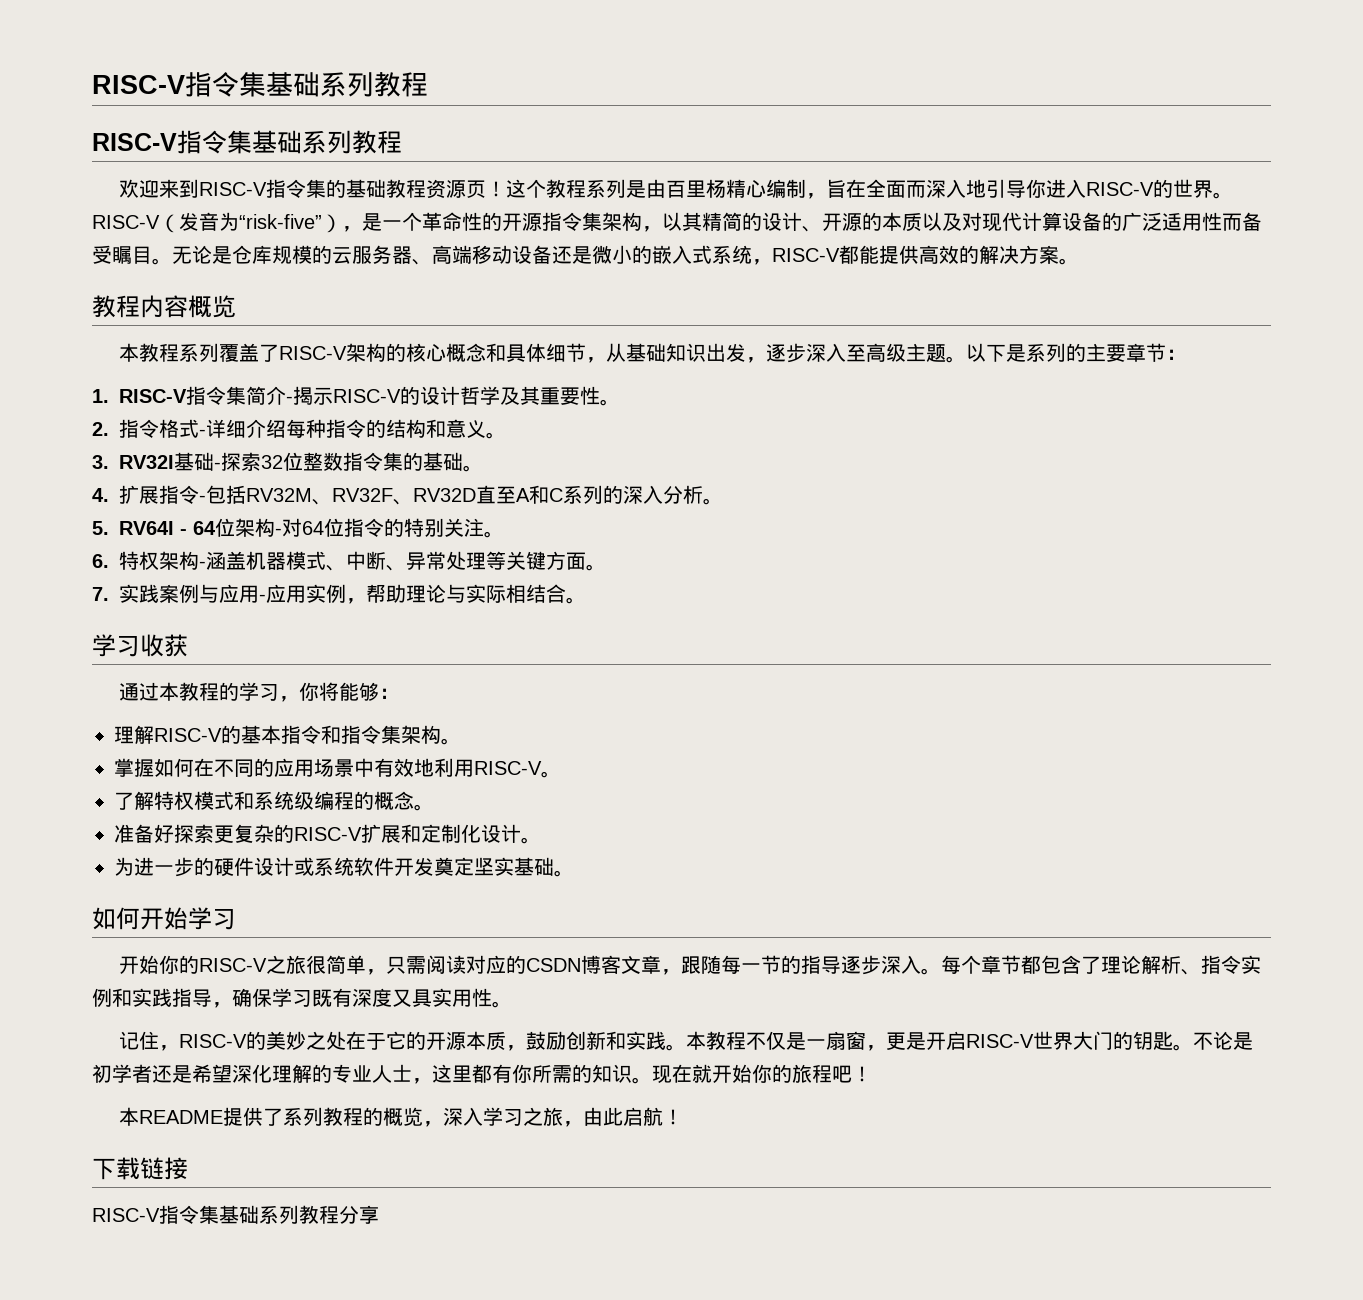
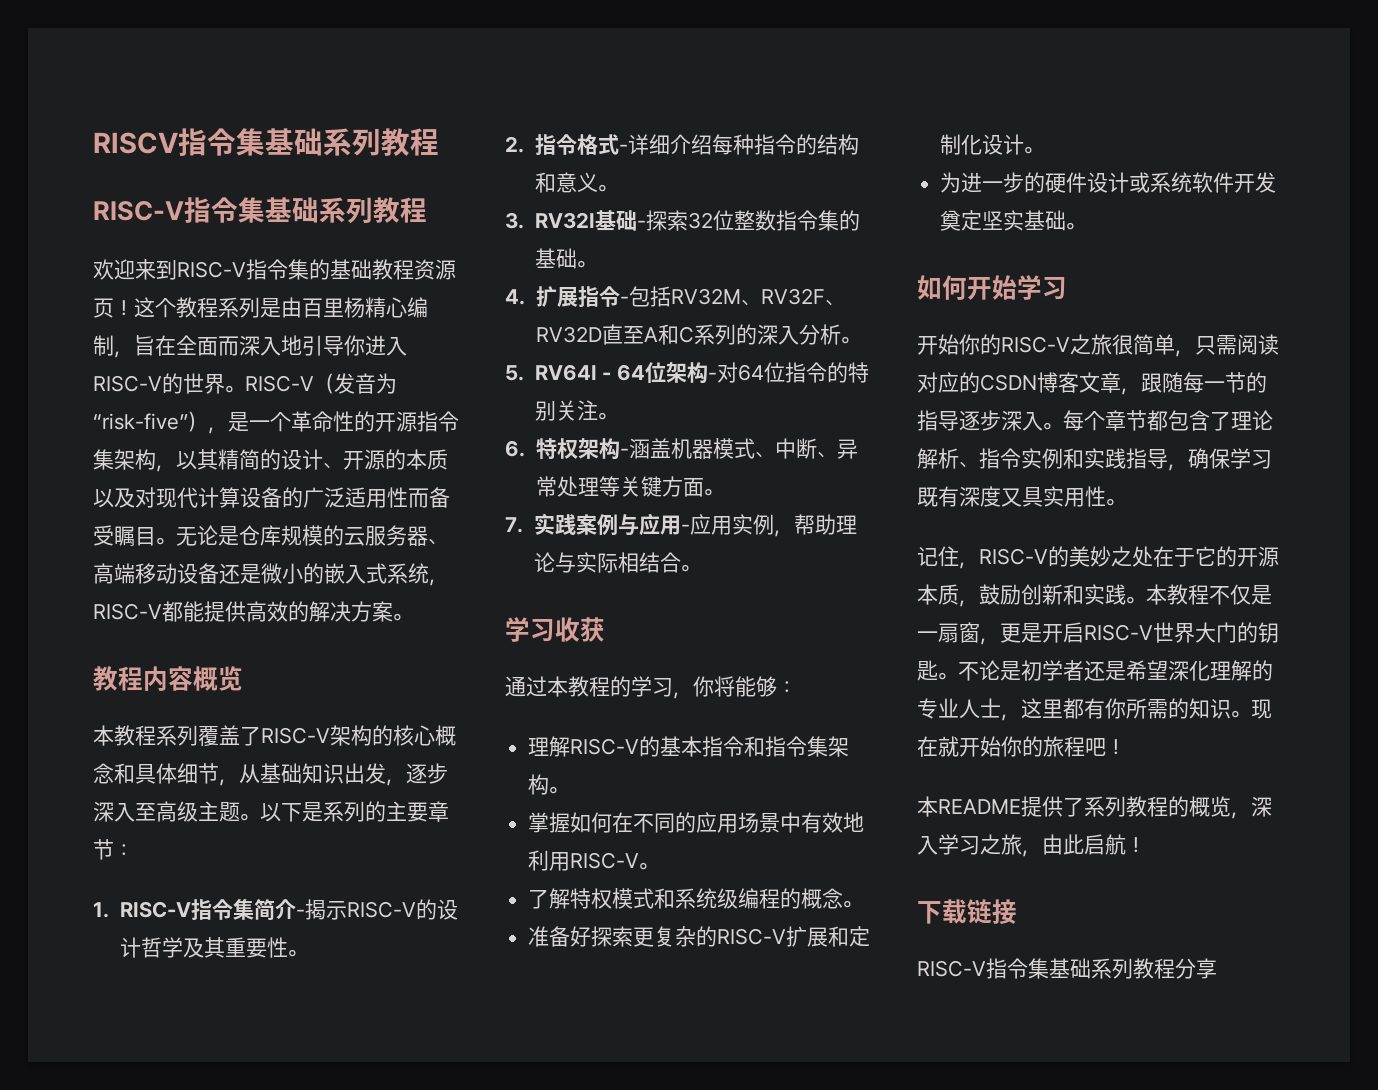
[92,75,185,94] RISC-V -> [93,132,178,154] RISCV

